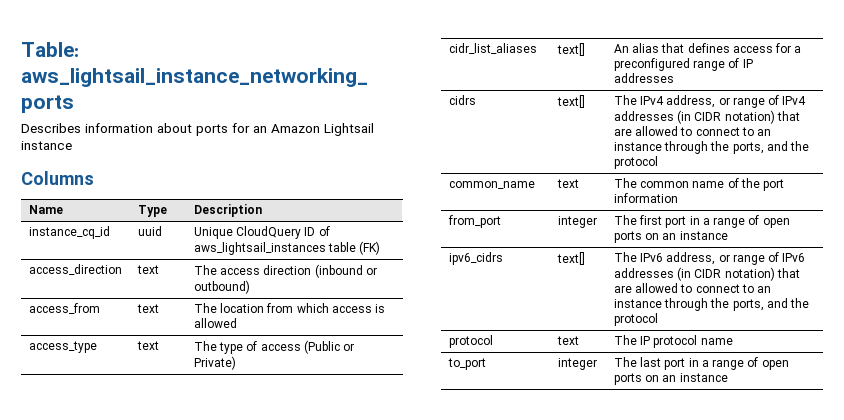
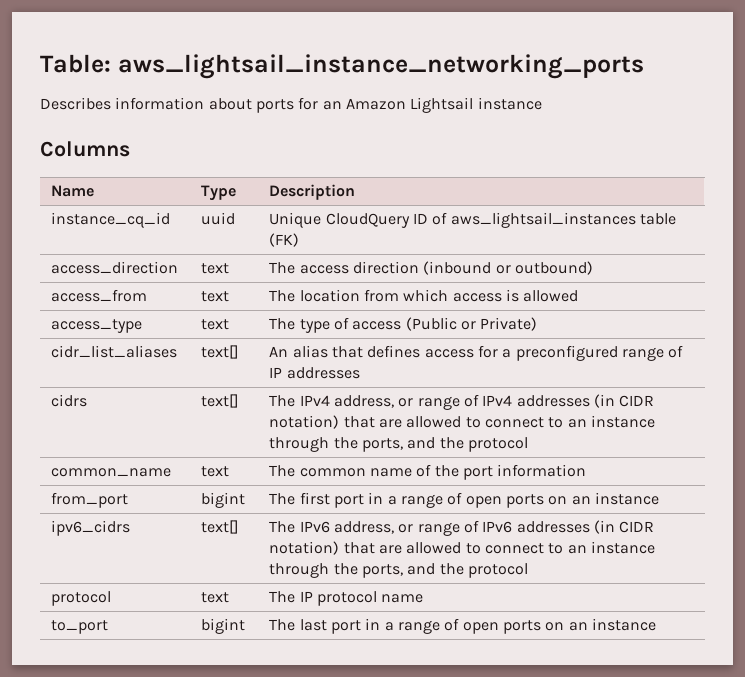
[557,216,597,228] integer -> [201,492,246,508] bigint
[557,358,597,370] integer -> [201,618,246,634] bigint

